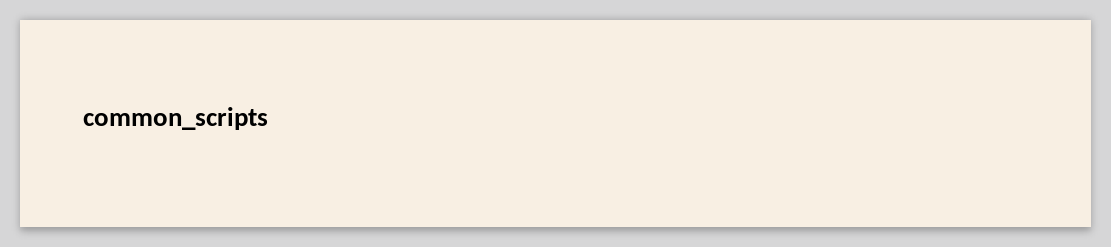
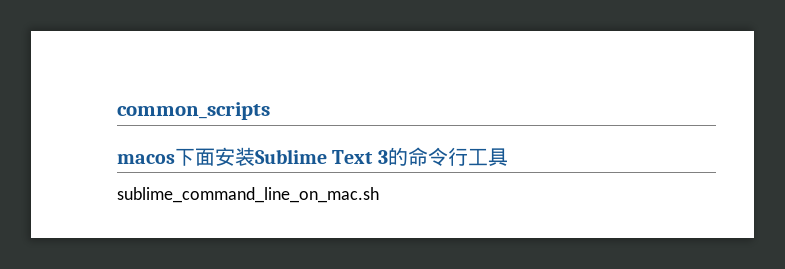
(268, 118) none -> [117,147,508,166] [117,187,379,203] // macos下面安装Sublime Text 3的命令行工具 // sublime_command_line_on_mac.sh

